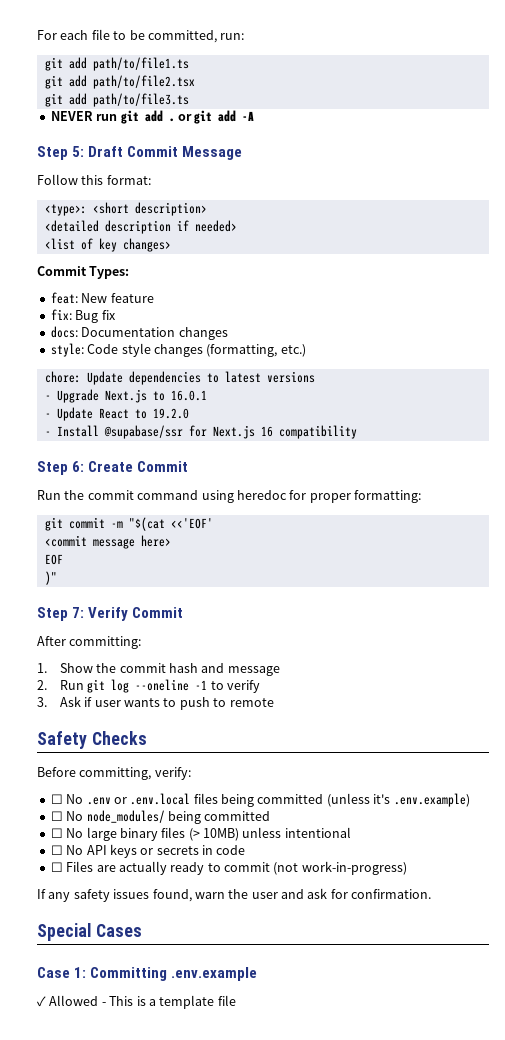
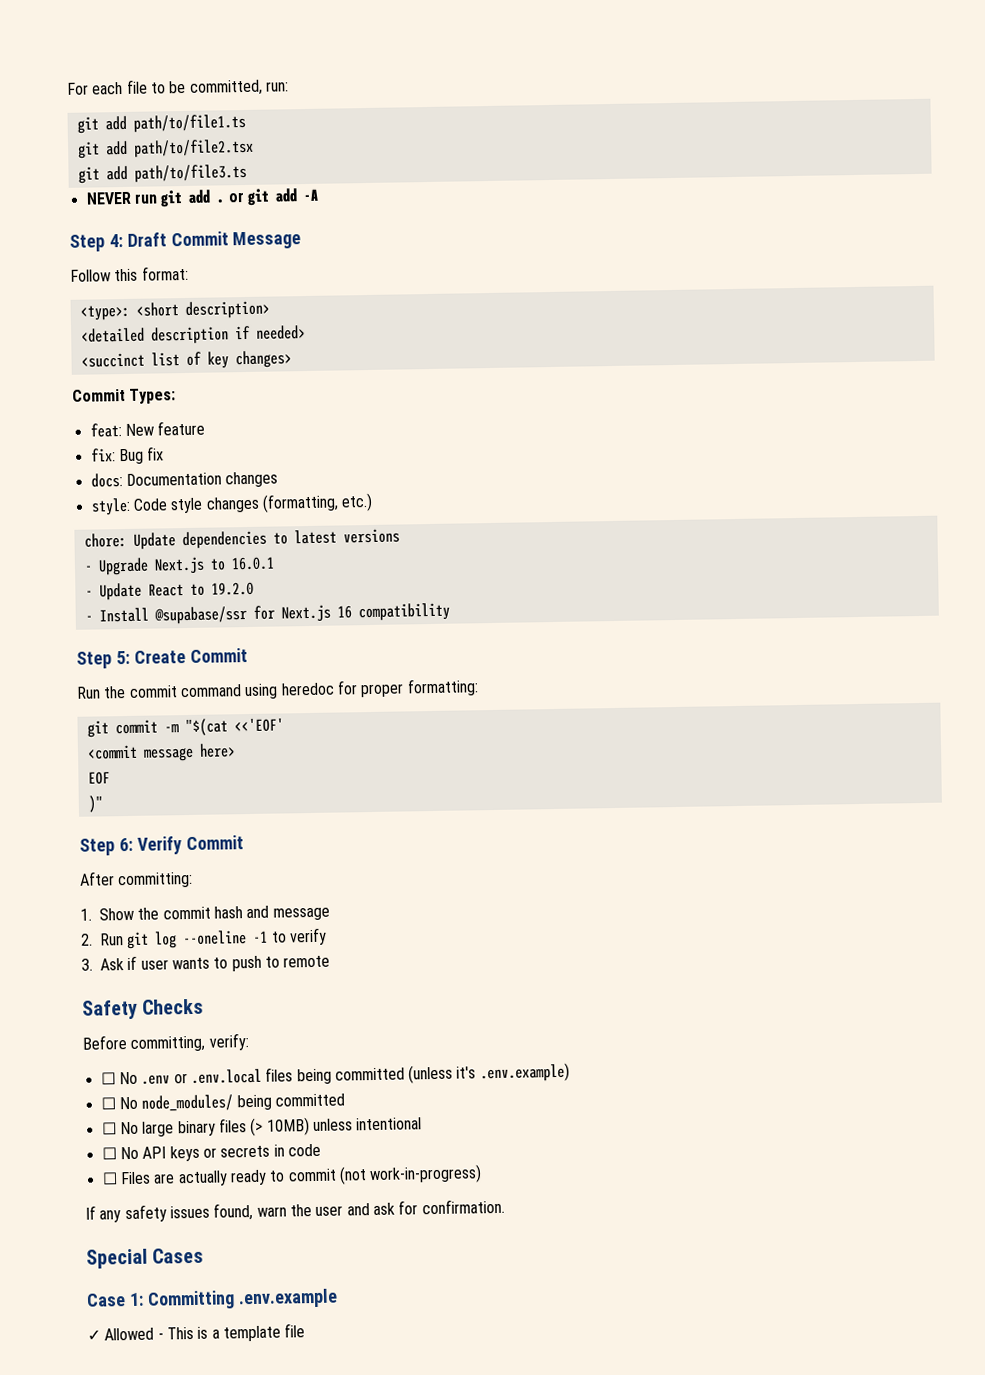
[72,146,85,157] 5: -> [108,234,123,248] 4:
[44,238,75,250] <list -> [80,352,180,368] <succinct list
[72,461,85,472] 6: -> [115,650,130,665] 5:
[72,607,85,618] 7: -> [118,837,133,852] 6:

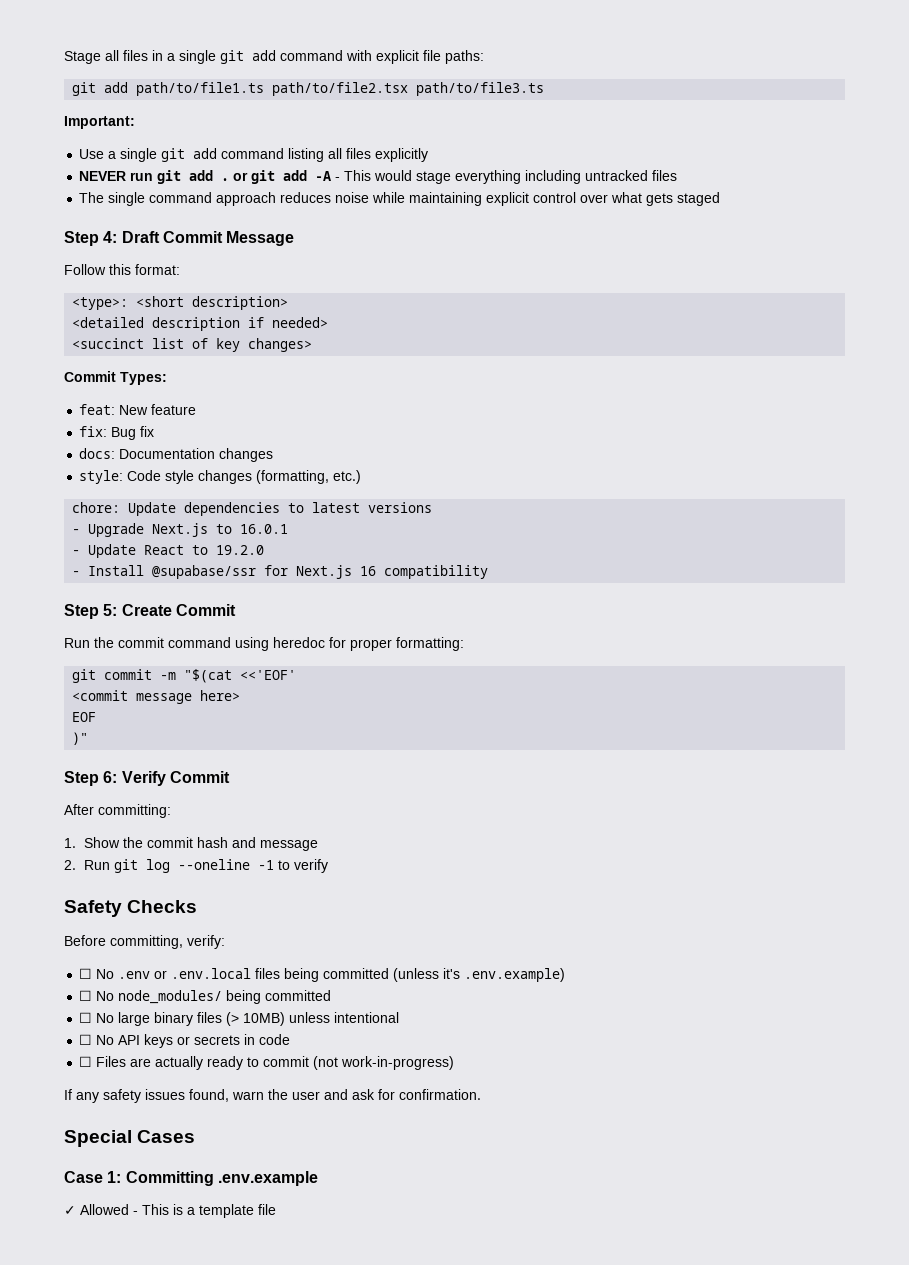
[67,79,289,96] [76,113,246,134] [76,138,254,159] [77,163,247,184] For each file to be committed, run: // git add path/to/file1.ts // git add path/to/file2.tsx // git add path/to/file3.ts -> [64,50,484,64] [72,82,545,96] [64,116,135,129] [79,148,429,162] Stage all files in a single git add command with explicit file paths: // git add path/to/file1.ts path/to/file2.tsx path/to/file3.ts // Important: // Use a single git add command listing all files explicitly
(318, 195) none -> [335,170,678,184] [79,192,721,206] - This would stage everything including untracked files // The single command approach reduces noise while maintaining explicit control over what gets staged
[81,955,331,972] // 3. Ask if user wants to push to remote -> (329, 866) none

